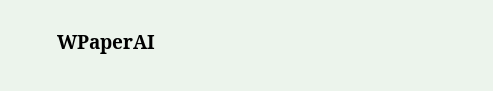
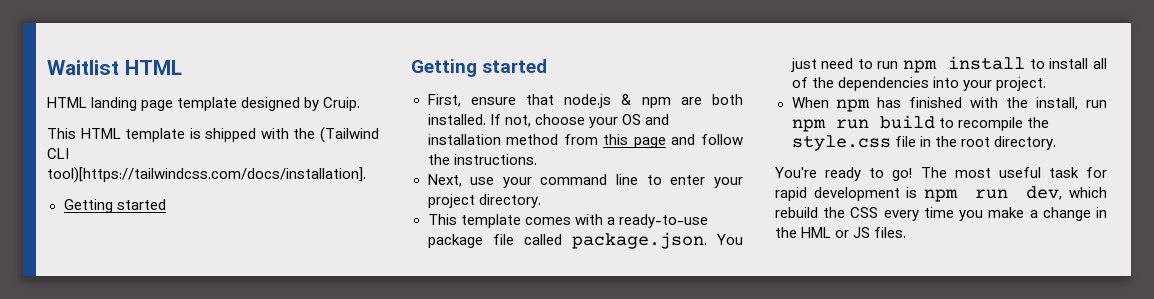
[57,35,155,54] WPaperAI -> [47,60,182,75] [47,97,361,111] [47,127,380,143] [47,148,69,159] [47,167,366,183] [63,199,166,213] [411,59,548,77] [427,94,743,108] [427,114,669,128] [427,134,743,148] [427,154,537,165] [427,174,743,188] [427,194,541,208] [427,214,708,228] [427,232,743,249] [790,56,1107,73] [791,77,1046,91] [791,97,1107,112] [791,115,1049,132] [791,135,1056,151] [775,167,1107,181] [775,186,1107,202] [775,207,1107,221] [775,227,907,238] Waitlist HTML // HTML landing page template designed by Cruip. // This HTML template is shipped with the (Tailwind CLI tool)[https://tailwindcss.com/docs/installation]. // Getting started // Getting started // First, ensure that node.js & npm are both installed. If not, choose your OS and installation method from this page and follow the instructions. // Next, use your command line to enter your project directory. // This template comes with a ready-to-use package file called package.json. You just need to run npm install to install all of the dependencies into your project. // When npm has finished with the install, run npm run build to recompile the style.css file in the root directory. // You're ready to go! The most useful task for rapid development is npm run dev, which rebuild the CSS every time you make a change in the HML or JS files.

